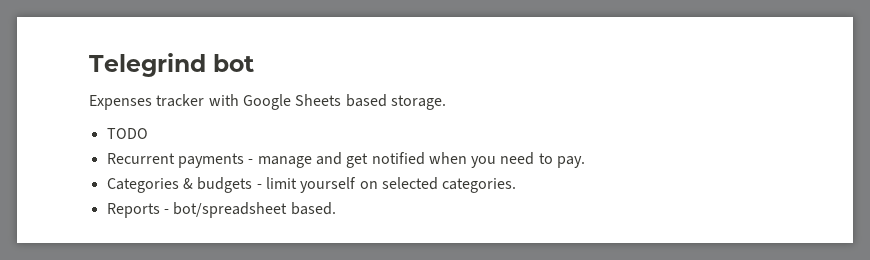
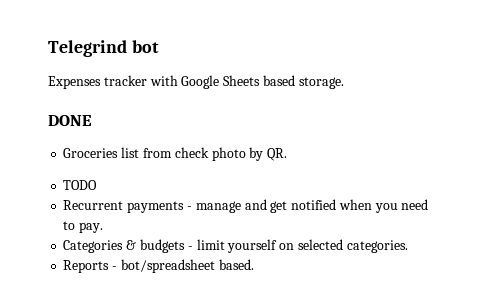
(446, 102) none -> [48,115,92,126] [63,147,288,161] // DONE // Groceries list from check photo by QR.

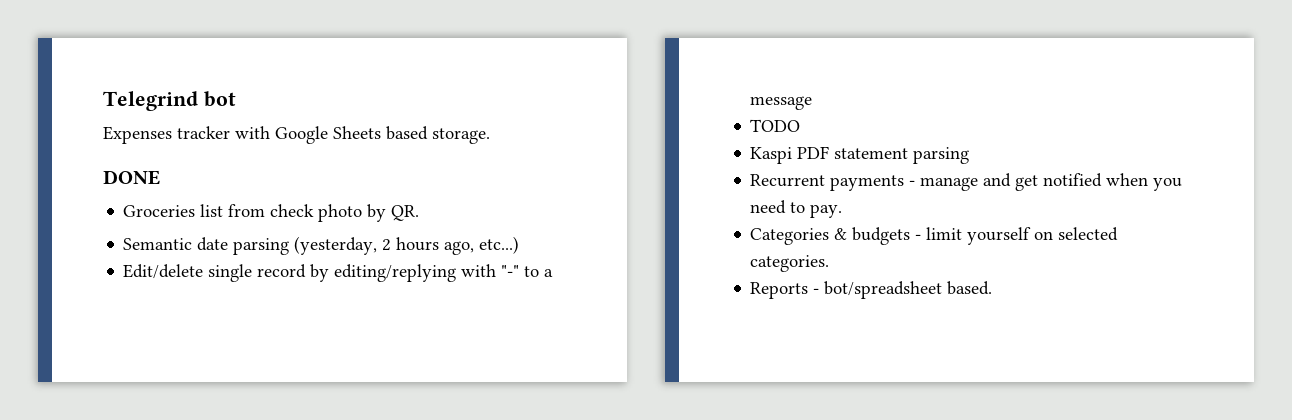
[63,180,98,190] TODO -> [123,236,520,255] [123,264,554,282] [750,96,813,110] [750,119,801,132] [750,146,970,164] Semantic date parsing (yesterday, 2 hours ago, etc...) // Edit/delete single record by editing/replying with "-" to a message // TODO // Kaspi PDF statement parsing

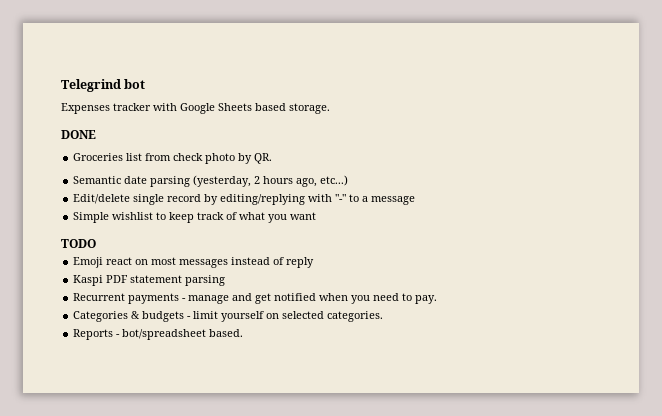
[750,119,801,132] TODO -> [73,212,317,223] [61,239,96,248] [73,257,315,268] Simple wishlist to keep track of what you want // TODO // Emoji react on most messages instead of reply

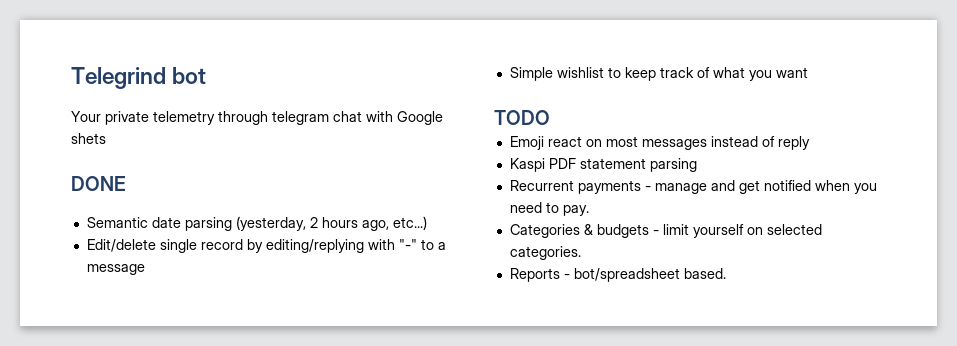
[61,103,330,114] [61,130,96,139] [73,153,273,164] Expenses tracker with Google Sheets based storage. // DONE // Groceries list from check photo by QR. -> [71,111,443,125] [71,133,106,144] [71,176,126,191] Your private telemetry through telegram chat with Google shets // DONE

